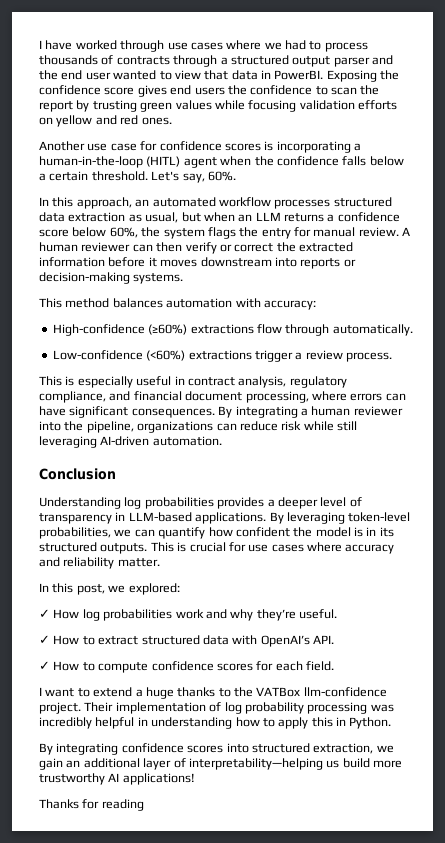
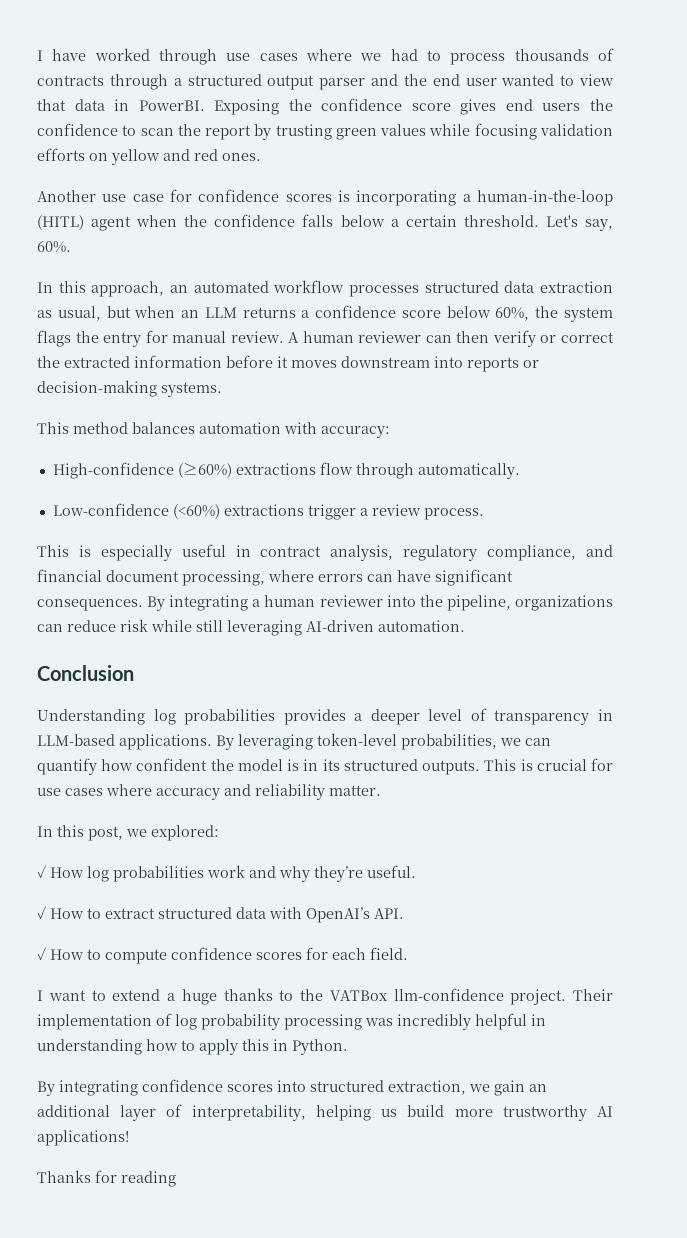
[188,758,323,770] interpretability—helping -> [191,1105,371,1121] interpretability, helping

